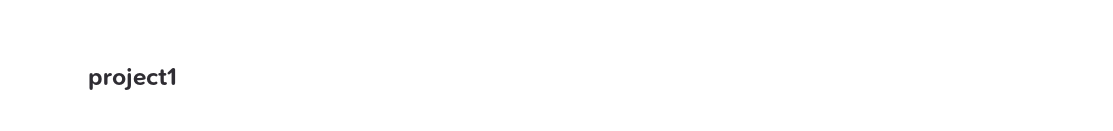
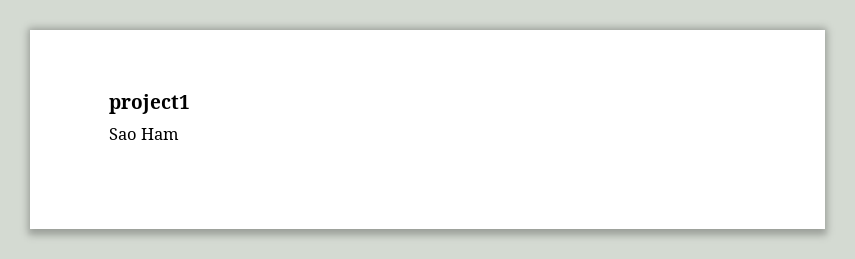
(177, 79) none -> [109,128,180,140] // Sao Ham

